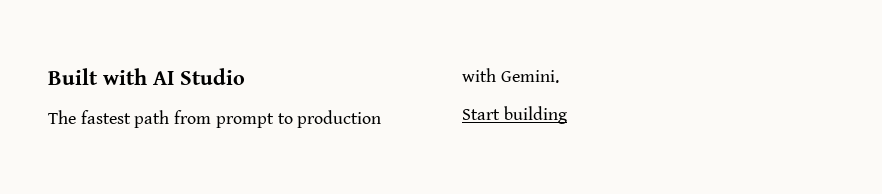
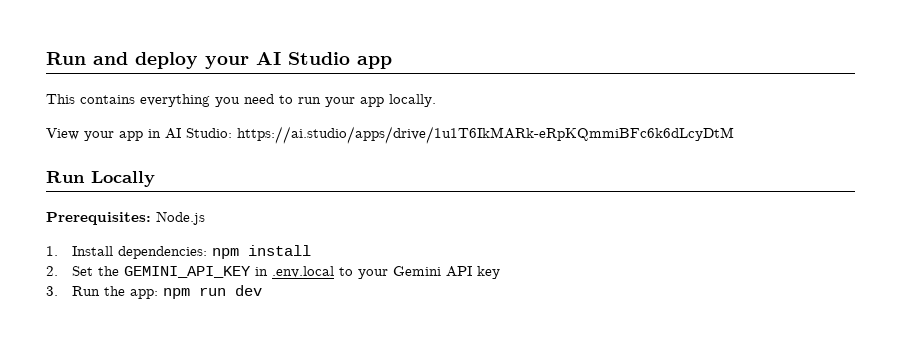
[48,68,245,85] [48,110,382,128] [462,68,559,83] [462,106,567,124] Built with AI Studio // The fastest path from prompt to production with Gemini. // Start building -> [46,52,392,69] [46,94,436,107] [46,126,734,144] [46,171,155,187] [46,211,205,225] [46,245,311,259] [46,266,500,279] [46,285,262,299] Run and deploy your AI Studio app // This contains everything you need to run your app locally. // View your app in AI Studio: https://ai.studio/apps/drive/1u1T6IkMARk-eRpKQmmiBFc6k6dLcyDtM // Run Locally // Prerequisites: Node.js // 1. Install dependencies: npm install // 2. Set the GEMINI_API_KEY in .env.local to your Gemini API key // 3. Run the app: npm run dev

